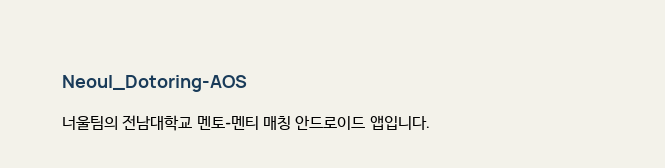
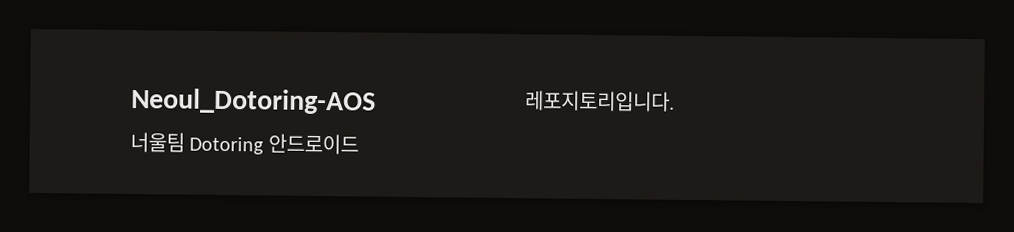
[62,115,430,131] 너울팀의 전남대학교 멘토-멘티 매칭 안드로이드 앱입니다. -> [130,131,359,155] [525,90,675,112] 너울팀 Dotoring 안드로이드 레포지토리입니다.

